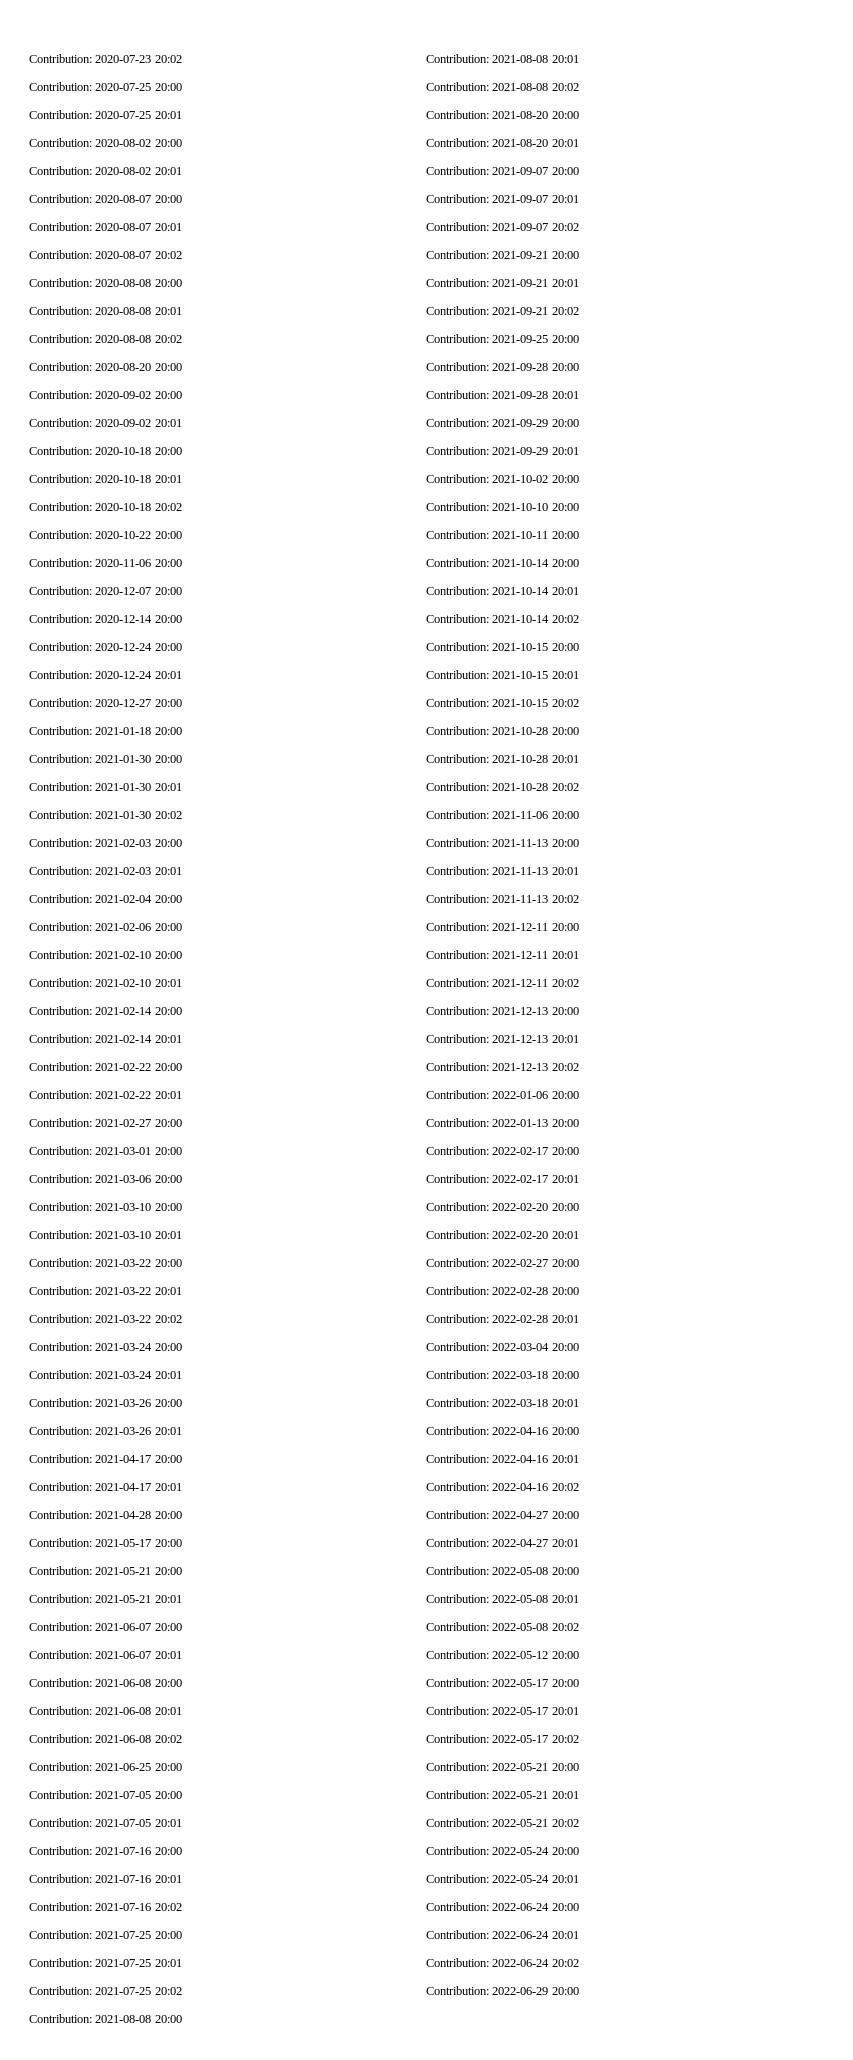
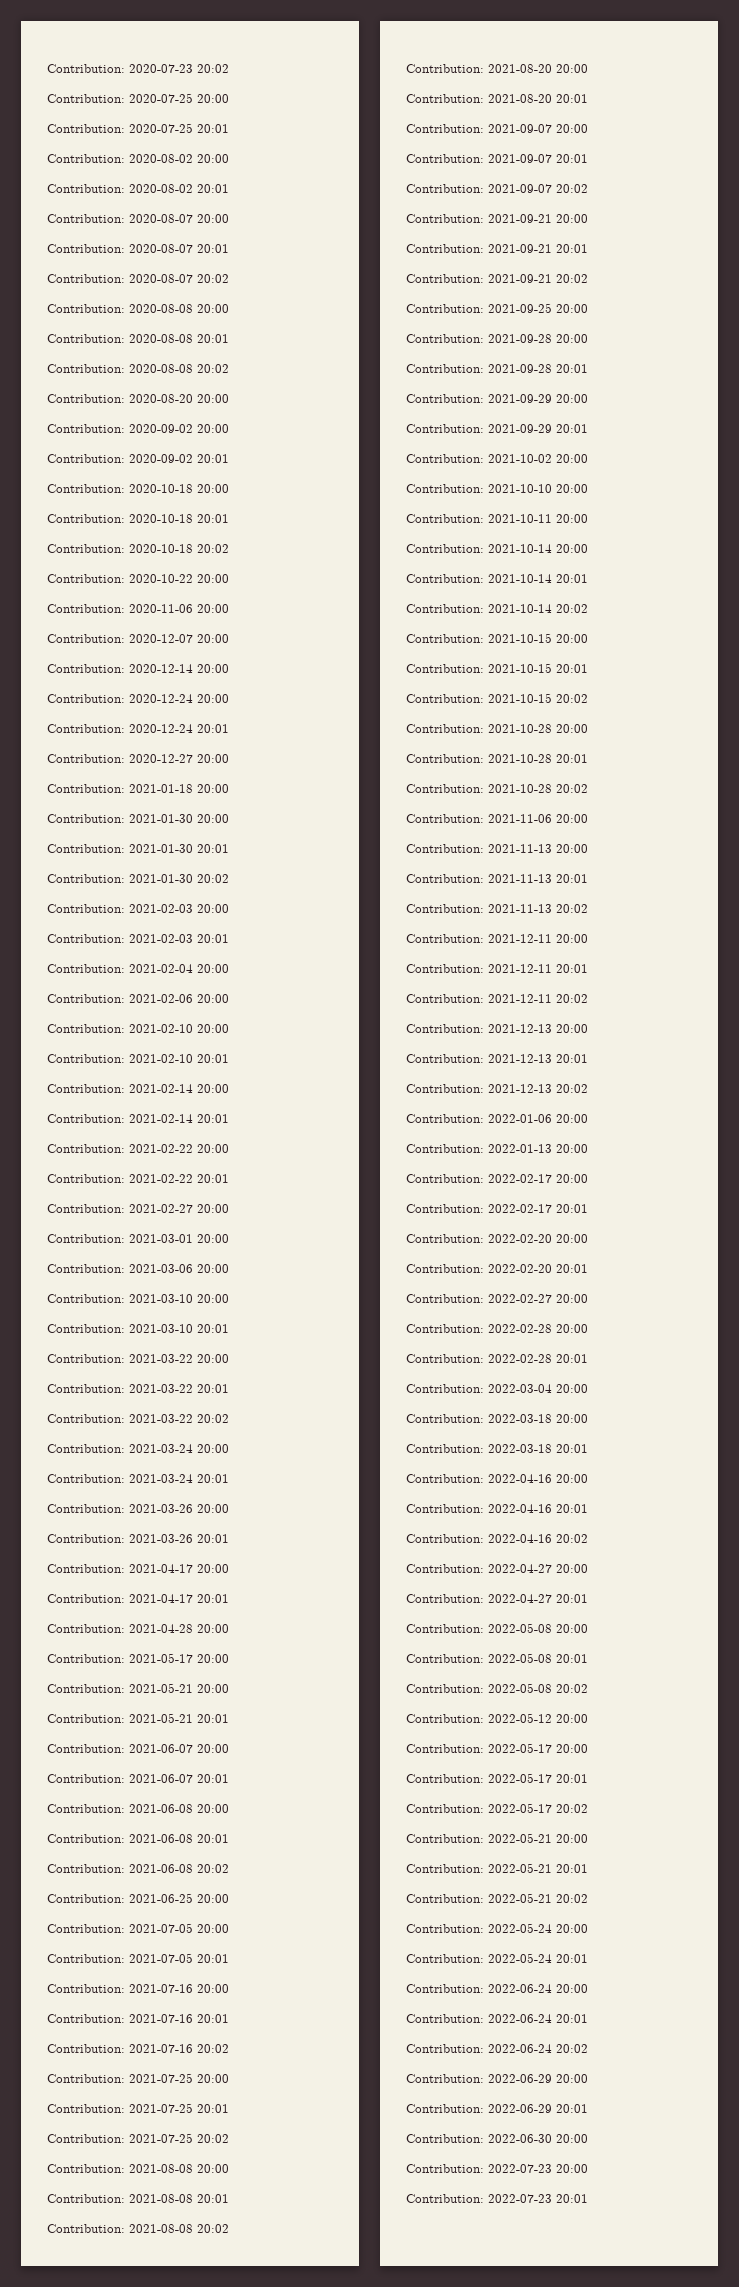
(579, 1991) none -> [406,2104,588,2113] [406,2134,588,2143] [406,2164,588,2173] [406,2194,588,2203] // Contribution: 2022-06-29 20:01 // Contribution: 2022-06-30 20:00 // Contribution: 2022-07-23 20:00 // Contribution: 2022-07-23 20:01

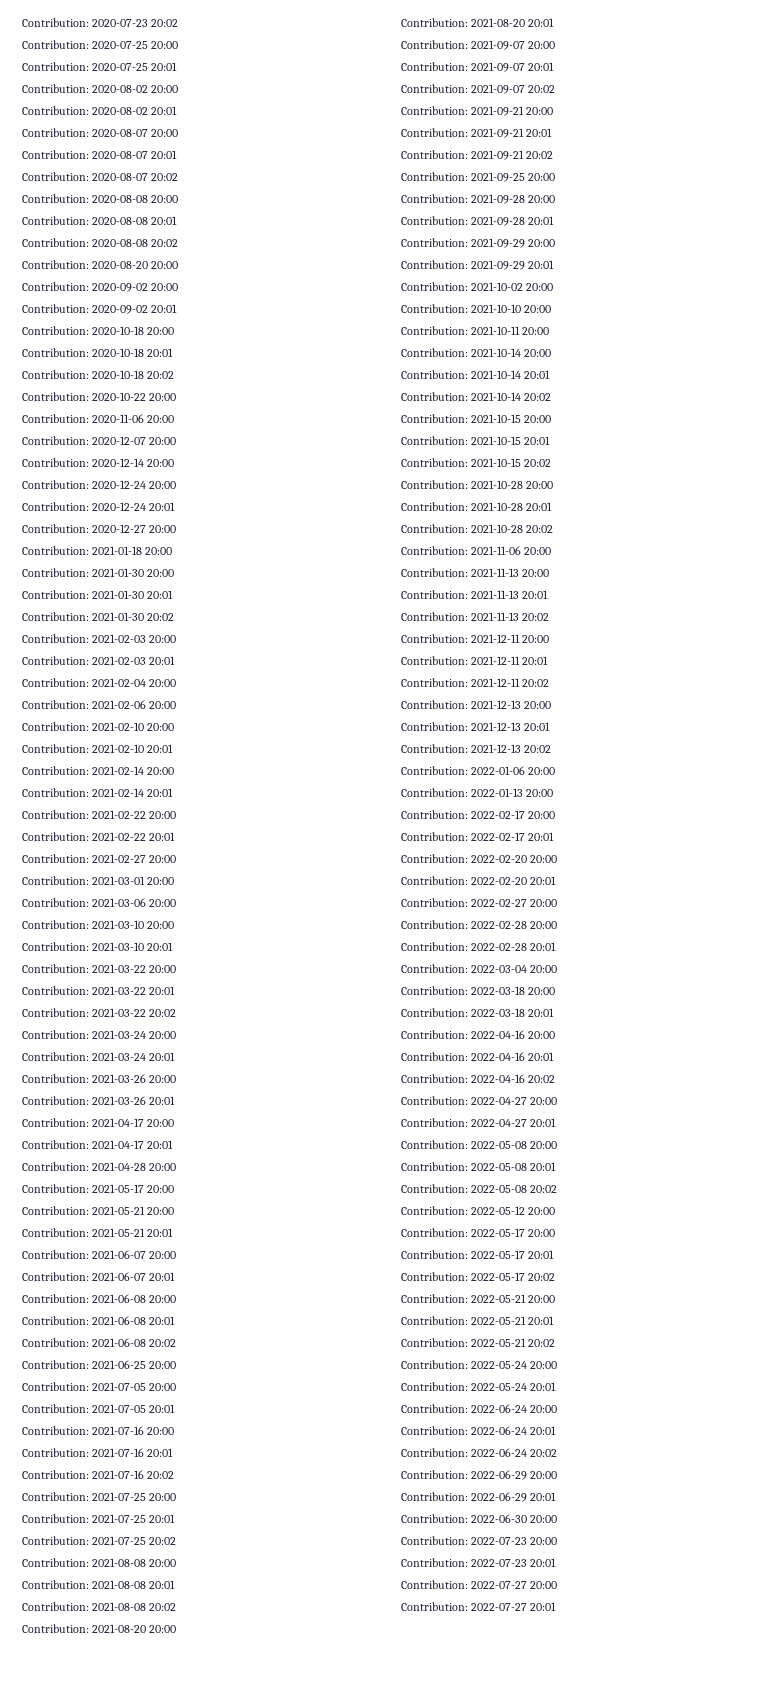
(588, 2198) none -> [401,1580,558,1589] [401,1602,557,1611] // Contribution: 2022-07-27 20:00 // Contribution: 2022-07-27 20:01

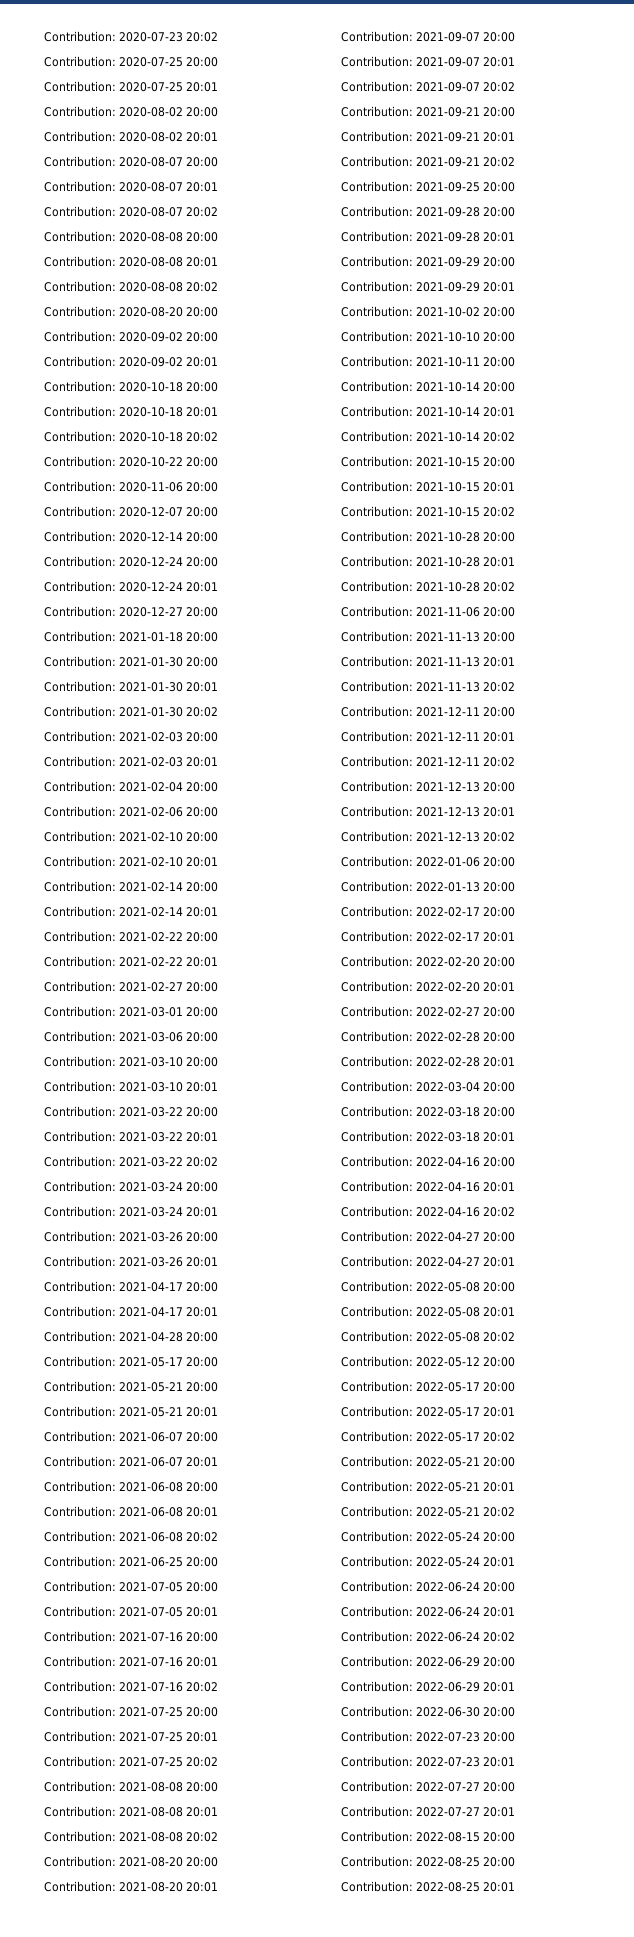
(557, 1606) none -> [341,1831,516,1842] [341,1856,516,1867] [341,1881,516,1892] // Contribution: 2022-08-15 20:00 // Contribution: 2022-08-25 20:00 // Contribution: 2022-08-25 20:01

